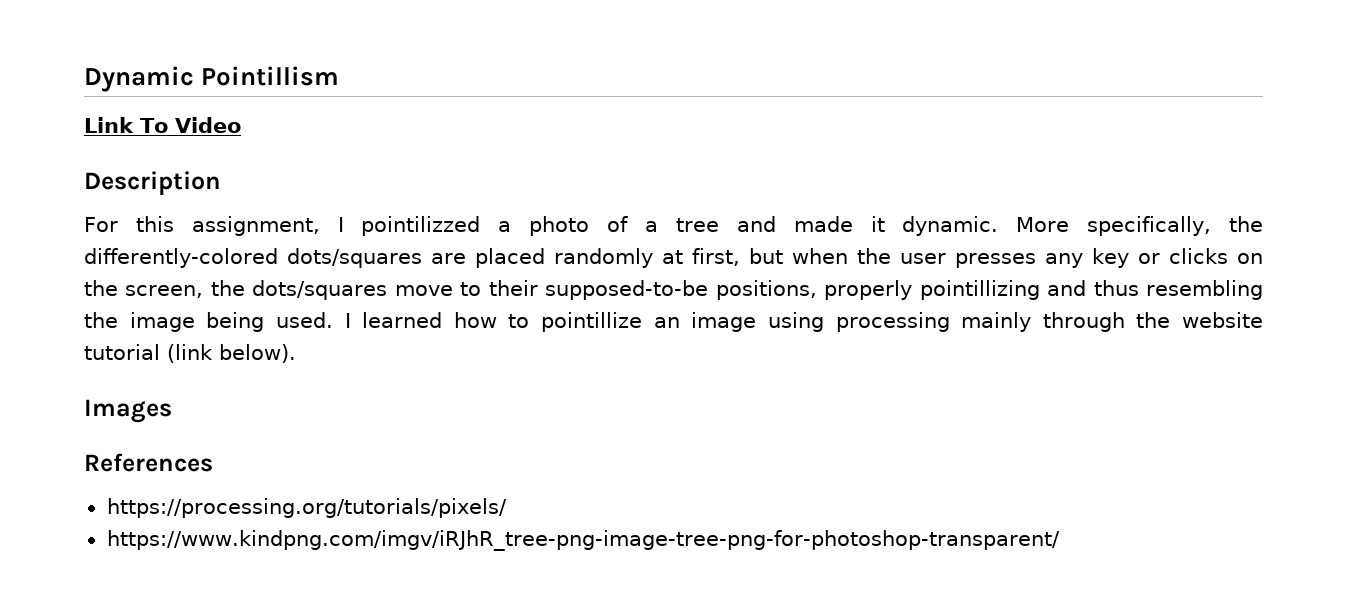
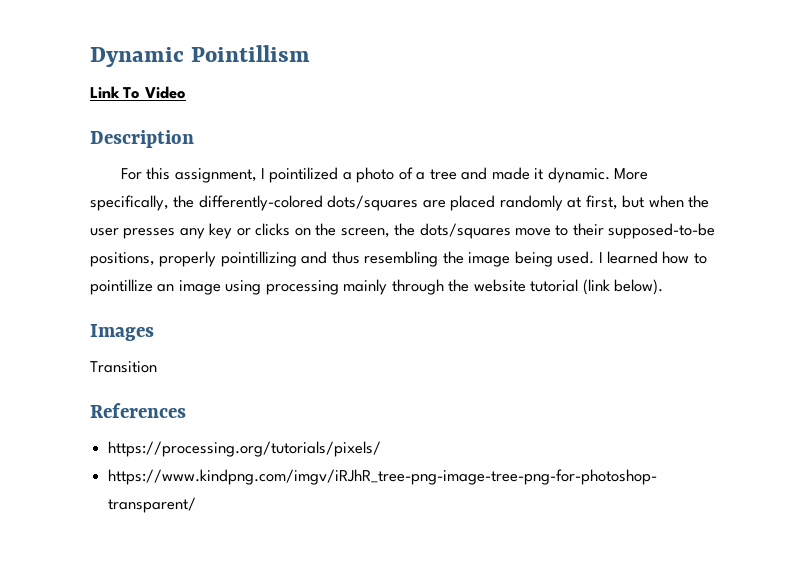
[361,216,481,236] pointilizzed -> [269,167,339,183] pointilized
(172, 411) none -> [90,361,157,373] // Transition

